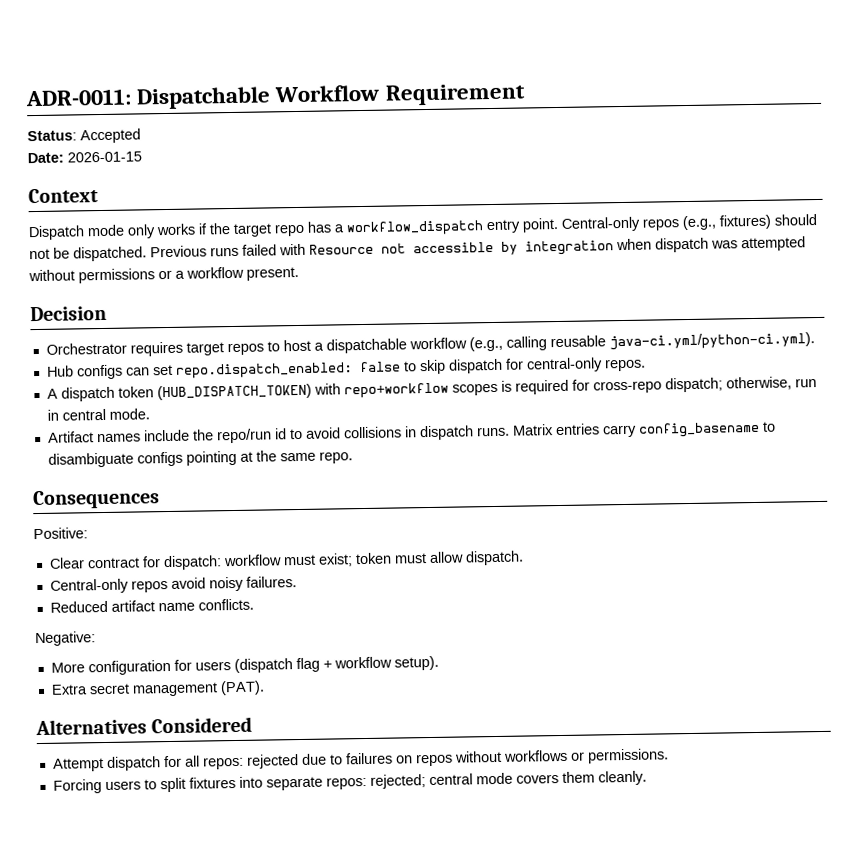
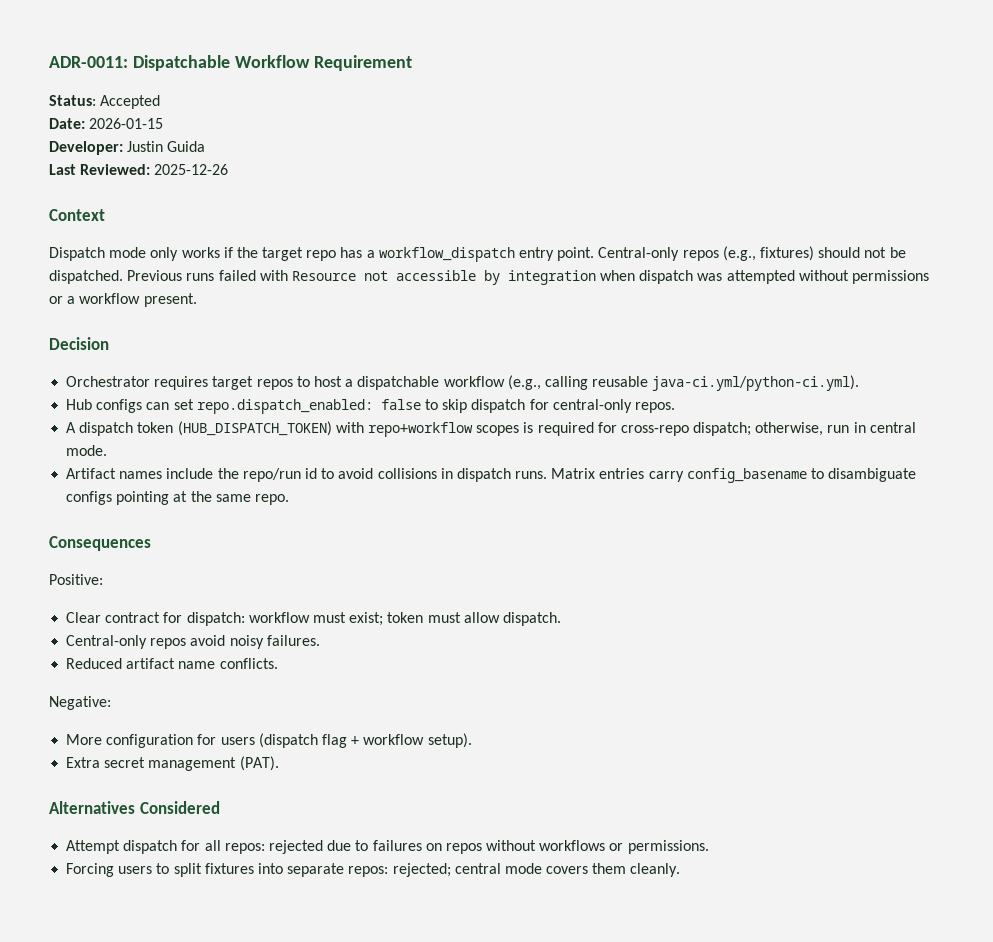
(142, 157) none -> [49,141,206,155] [49,164,229,175] // Developer: Justin Guida // Last Reviewed: 2025-12-26

